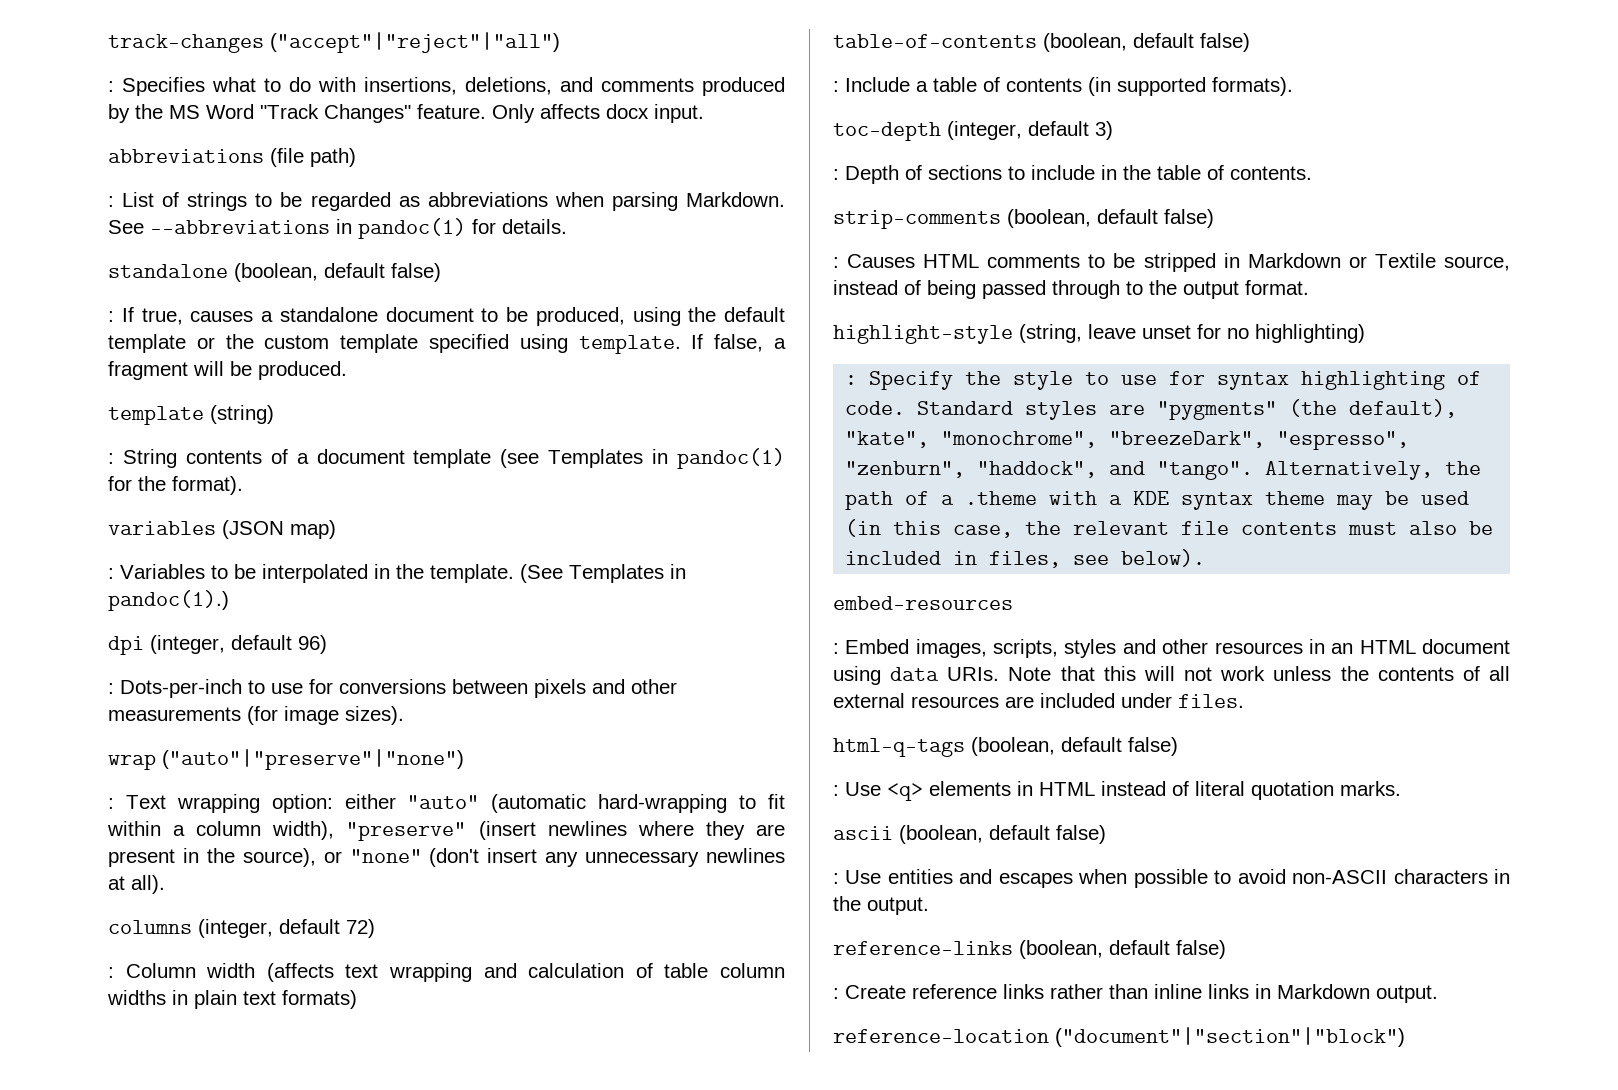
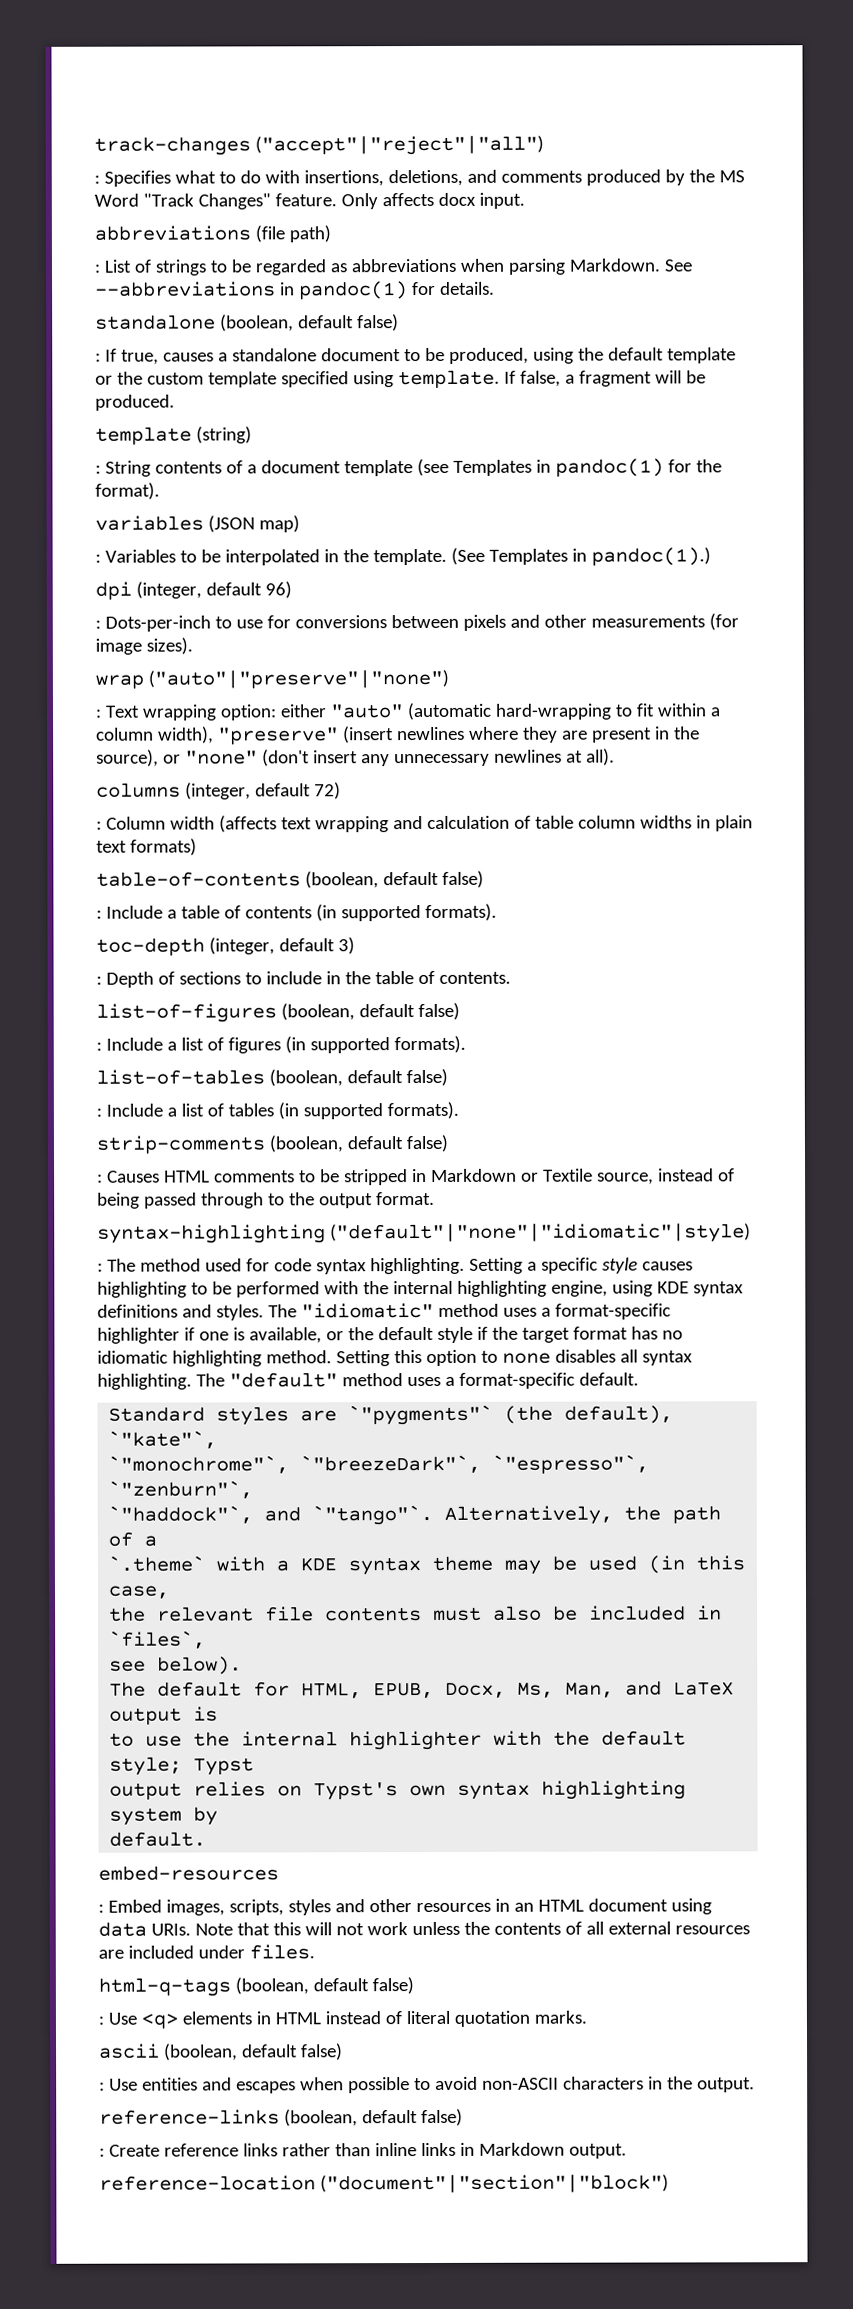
(1312, 173) none -> [96,1002,460,1023] [96,1035,466,1054] [96,1068,448,1087] [96,1101,459,1120] // list-of-figures (boolean, default false) // : Include a list of figures (in supported formats). // list-of-tables (boolean, default false) // : Include a list of tables (in supported formats).
[833,324,1365,344] [845,371,1482,390] [845,401,906,415] highlight-style (string, leave unset for no highlighting) // : Specify the style to use for syntax highlighting of code. -> [97,1223,751,1244] [97,1257,693,1275] [97,1280,744,1298] [97,1302,671,1321] [97,1326,683,1344] [97,1349,693,1367] [97,1372,639,1390] syntax-highlighting ("default"|"none"|"idiomatic"|style) // : The method used for code syntax highlighting. Setting a specific style causes highlighting to be performed with the internal highlighting engine, using KDE syntax definitions and styles. The "idiomatic" method uses a format-specific highlighter if one is available, or the default style if the target format has no idiomatic highlighting method. Setting this option to none disables all syntax highlighting. The "default" method uses a format-specific default. //
[1157,401,1278,420] "pygments" -> [348,1404,494,1426] `"pygments"`
[845,431,1410,450] [845,461,1254,480] "kate", "monochrome", "breezeDark", "espresso", "zenburn", "haddock", and "tango". -> [108,1430,218,1449] [108,1454,650,1474] [108,1480,254,1499] [108,1504,434,1526] `"kate"`, // `"monochrome"`, `"breezeDark"`, `"espresso"`, `"zenburn"`, // `"haddock"`, and `"tango"`.
[965,491,1038,505] .theme -> [108,1555,206,1572] // `.theme`
(1014, 531) none -> (171, 1592) //
[989,551,1062,568] files, -> [109,1630,207,1649] `files`, //
(1206, 558) none -> [109,1680,735,1699] [109,1706,219,1725] [109,1730,687,1751] [109,1756,255,1776] [109,1780,687,1801] [109,1806,219,1826] [109,1831,207,1847] // The default for HTML, EPUB, Docx, Ms, Man, and LaTeX output is // to use the internal highlighter with the default style; Typst // output relies on Typst's own syntax highlighting system by // default.

